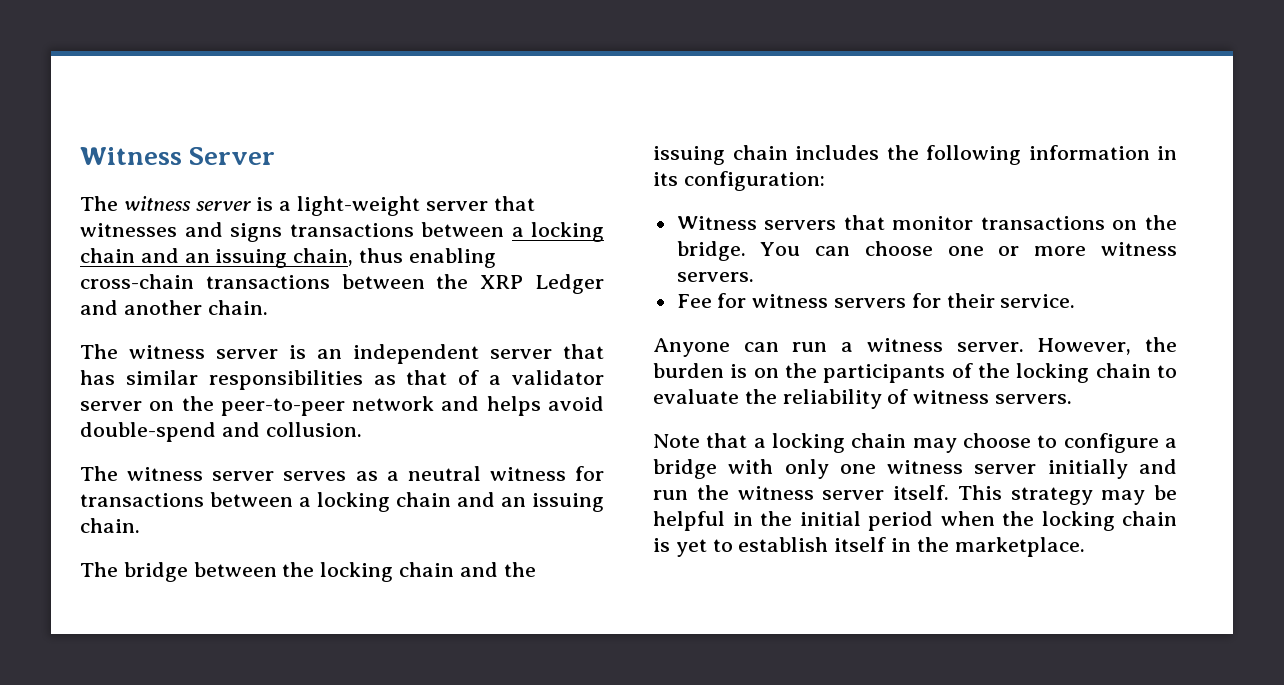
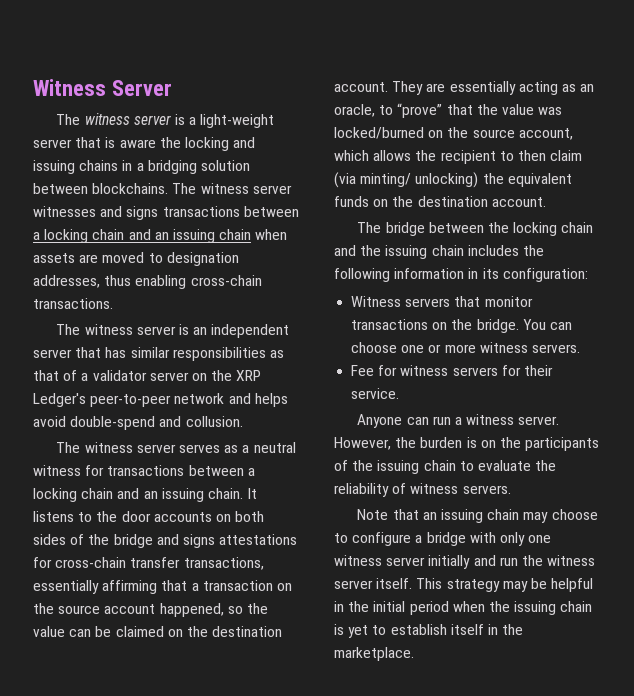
(535, 203) none -> [105,137,256,151] [33,160,250,174] [33,183,292,194] is aware the locking and issuing chains in a bridging solution between blockchains. The witness server
[293,248,496,268] [80,274,604,294] [80,300,268,315] chain, thus enabling cross-chain transactions between the XRP Ledger and another chain. -> [219,229,288,240] [33,252,239,266] [33,275,262,289] [33,298,113,309] chain when assets are moved to designation addresses, thus enabling cross-chain transactions.
(214, 403) none -> [236,370,262,381] [33,393,86,407] XRP Ledger's
(140, 525) none -> [247,488,258,499] [33,511,265,522] [33,534,298,548] [33,557,264,570] [33,580,292,594] [33,603,268,617] [33,626,283,637] [334,81,595,95] [334,103,563,118] [334,127,573,140] [334,150,583,164] [334,172,572,188] [334,196,546,207] It listens to the door accounts on both sides of the bridge and signs attestations for cross-chain transfer transactions, essentially affirming that a transaction on the source account happened, so the value can be claimed on the destination account. They are essentially acting as an oracle, to “prove” that the value was locked/burned on the source account, which allows the recipient to then claim (via minting/ unlocking) the equivalent funds on the destination account.
[1016,363,1090,383] locking -> [377,460,420,474] issuing
[753,433,845,453] a locking -> [422,509,483,523] an issuing
[1041,511,1115,531] locking -> [514,601,557,615] issuing

